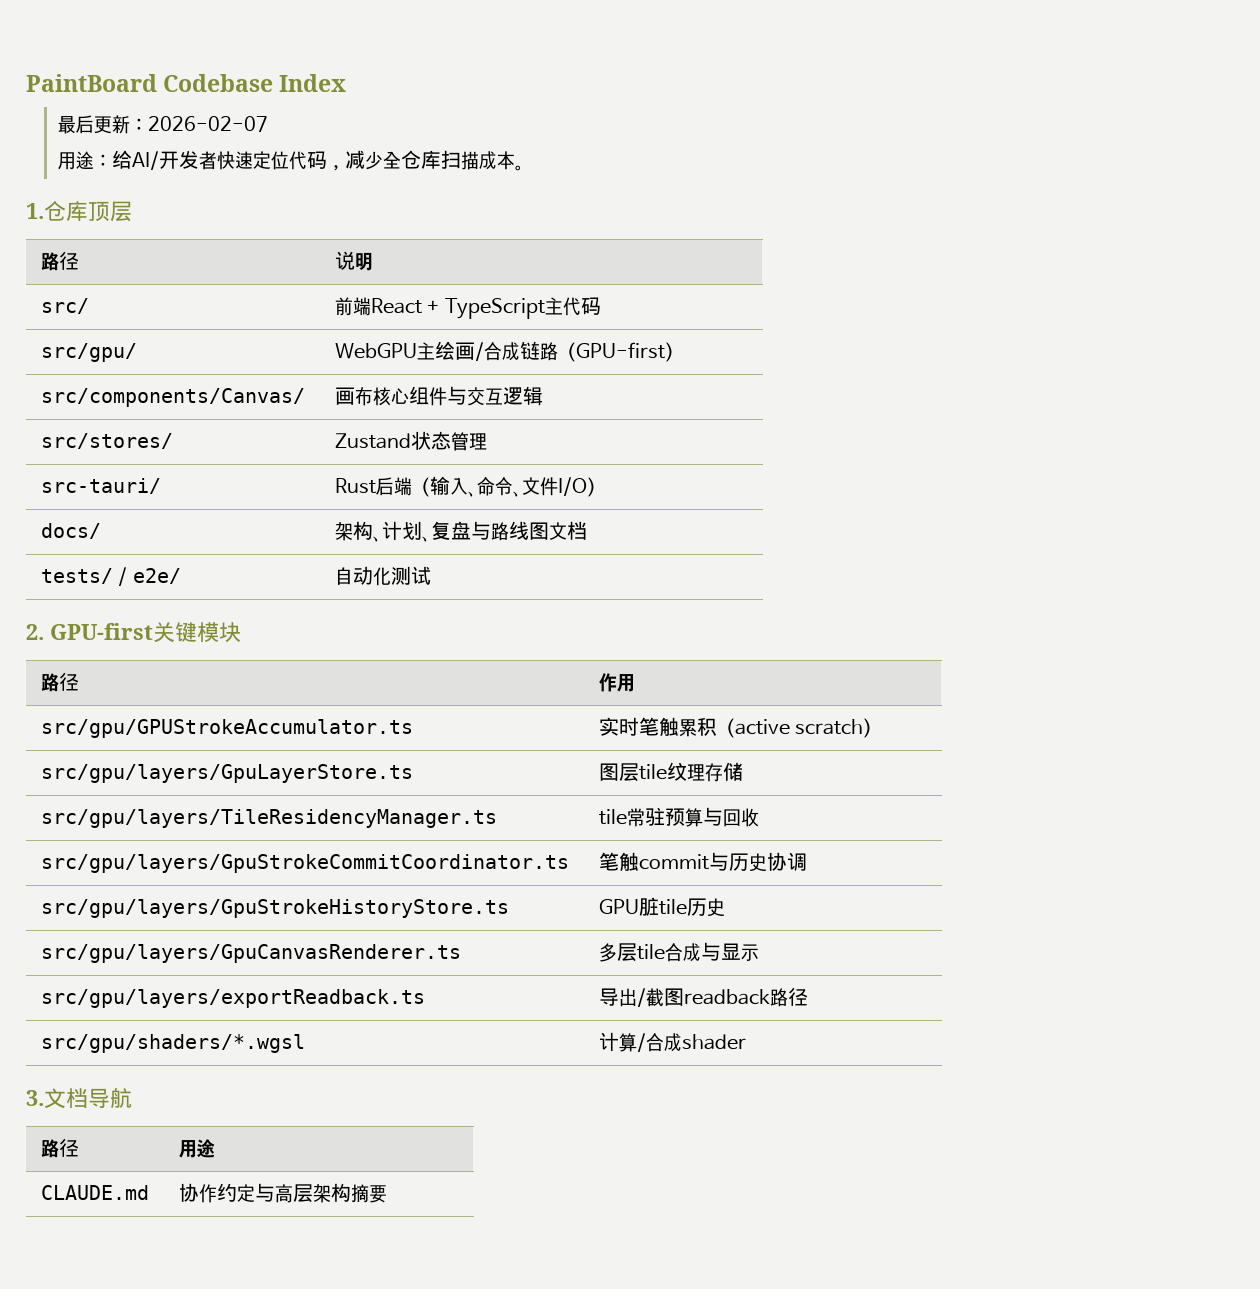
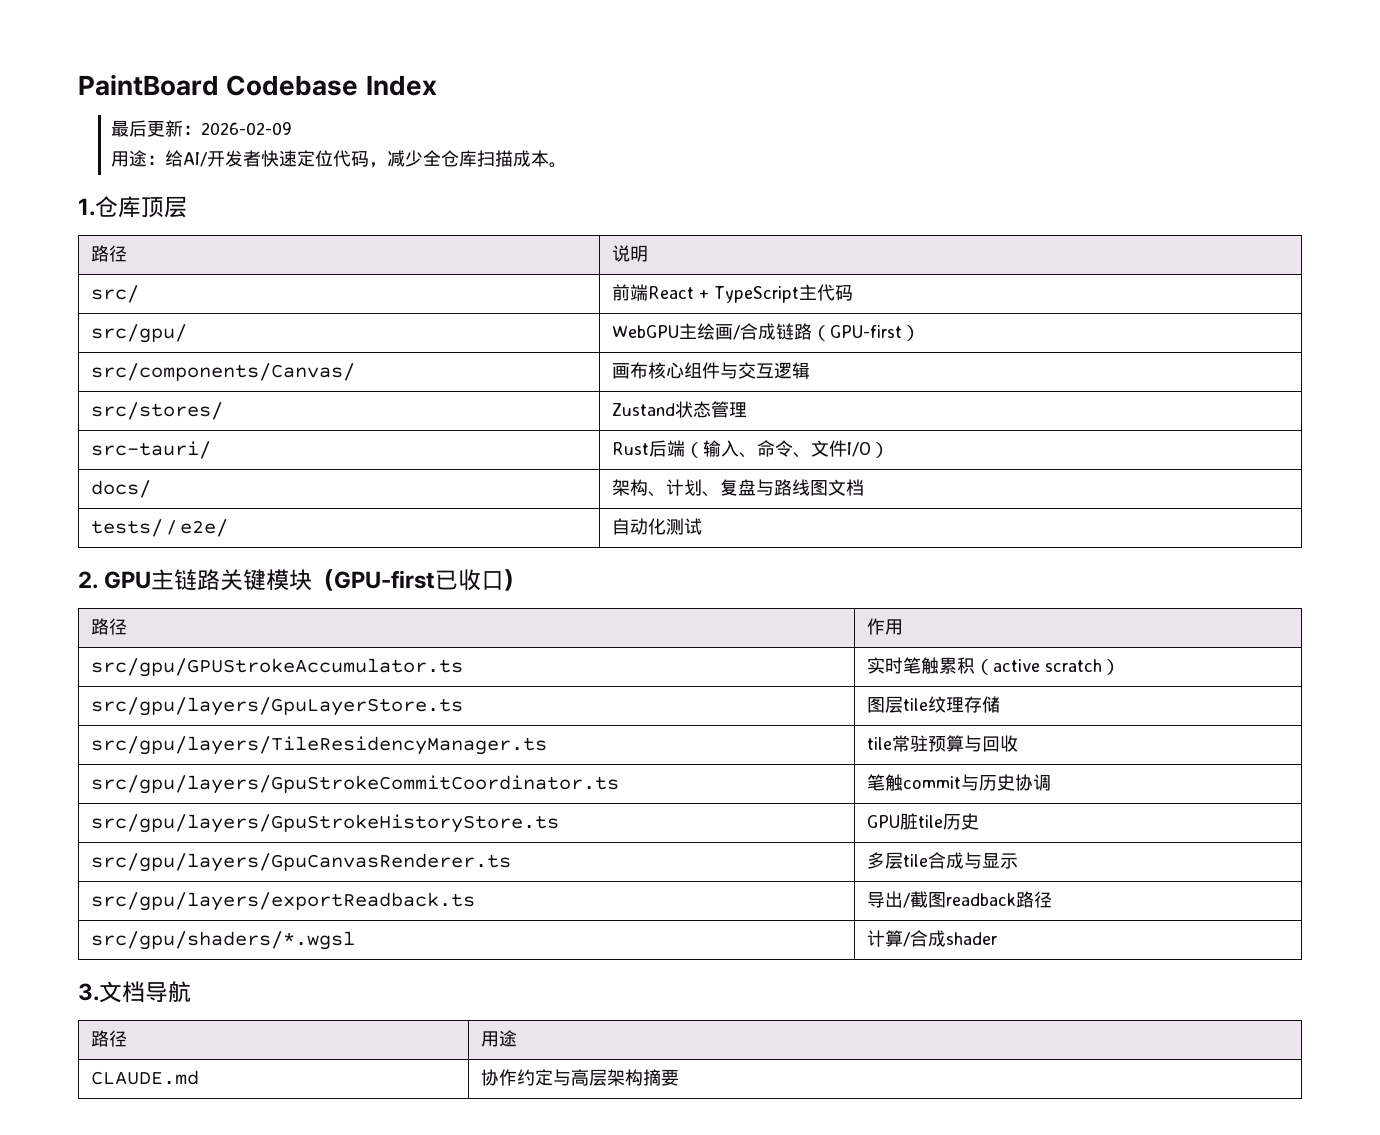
[147,116,268,132] 2026-02-07 -> [200,122,292,135] 2026-02-09
[50,623,153,640] GPU-first -> [104,569,221,591] GPU主链路
(241, 632) none -> [312,569,527,591] （GPU-first已收口）

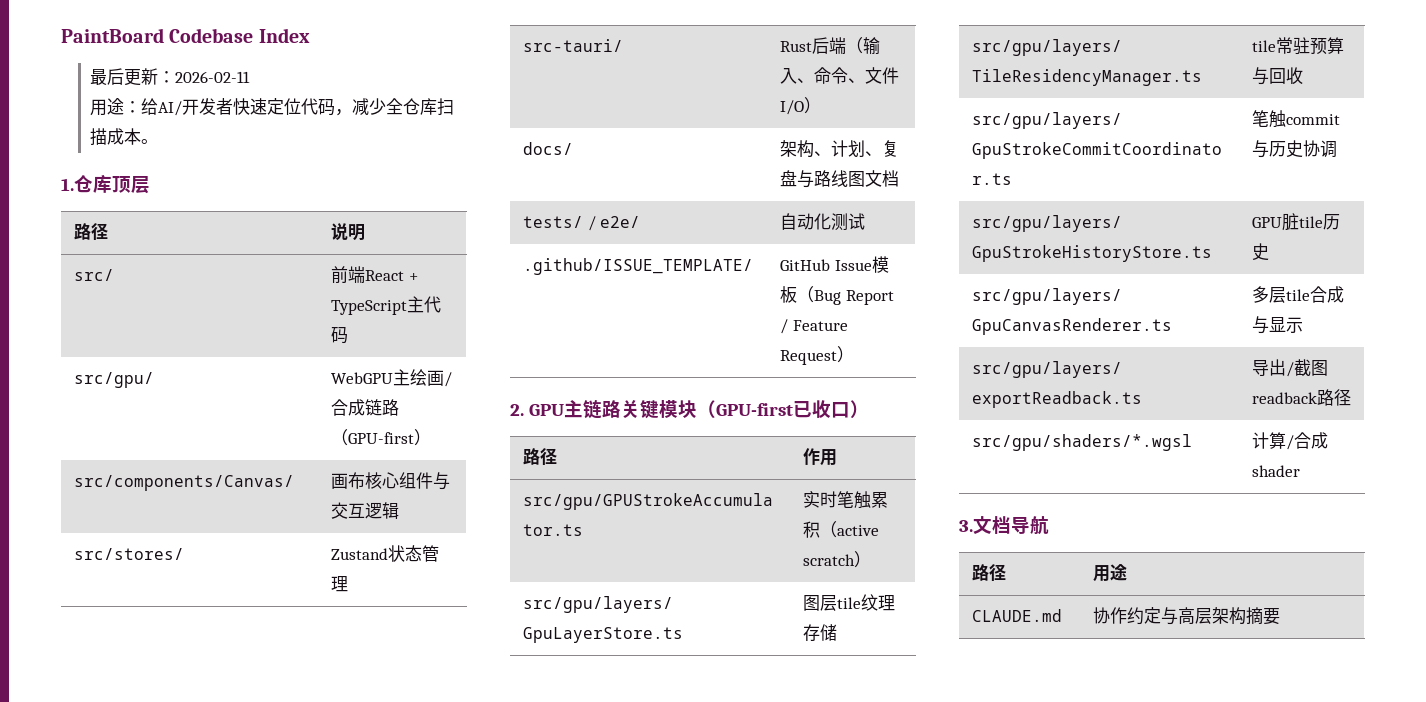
[200,122,292,135] 2026-02-09 -> [174,71,250,83] 2026-02-11
(702, 526) none -> [523,258,754,275] [780,256,889,273] [780,286,894,305] [780,319,848,334] [780,346,855,365] // .github/ISSUE_TEMPLATE/ | GitHub Issue模板（Bug Report / Feature Request）

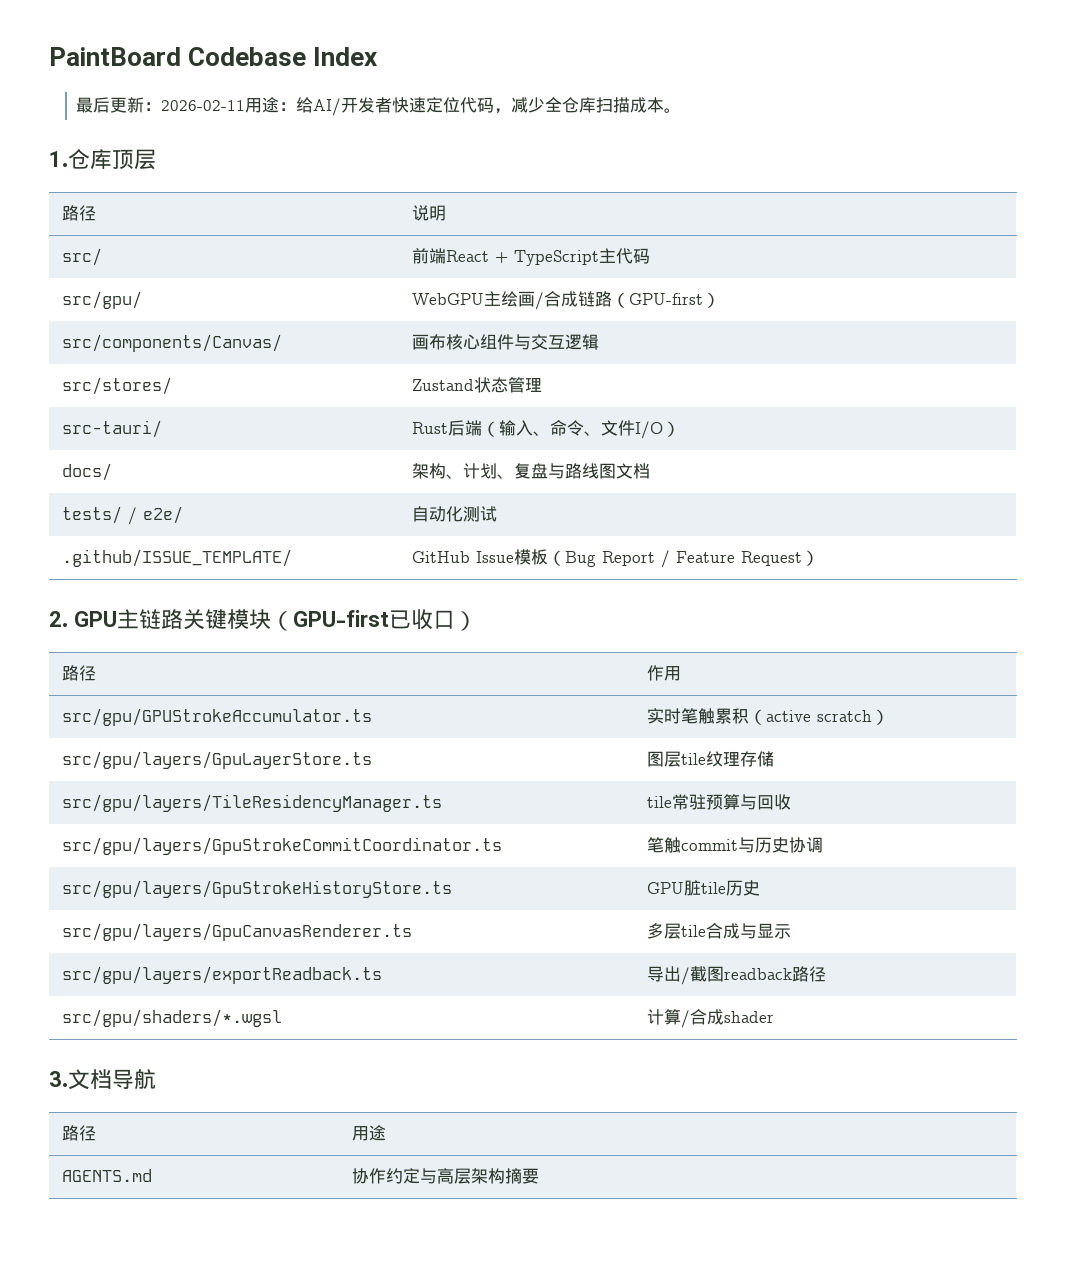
(250, 77) // -> (246, 105) none
[972,609,1063,622] CLAUDE.md -> [62,1169,153,1182] AGENTS.md

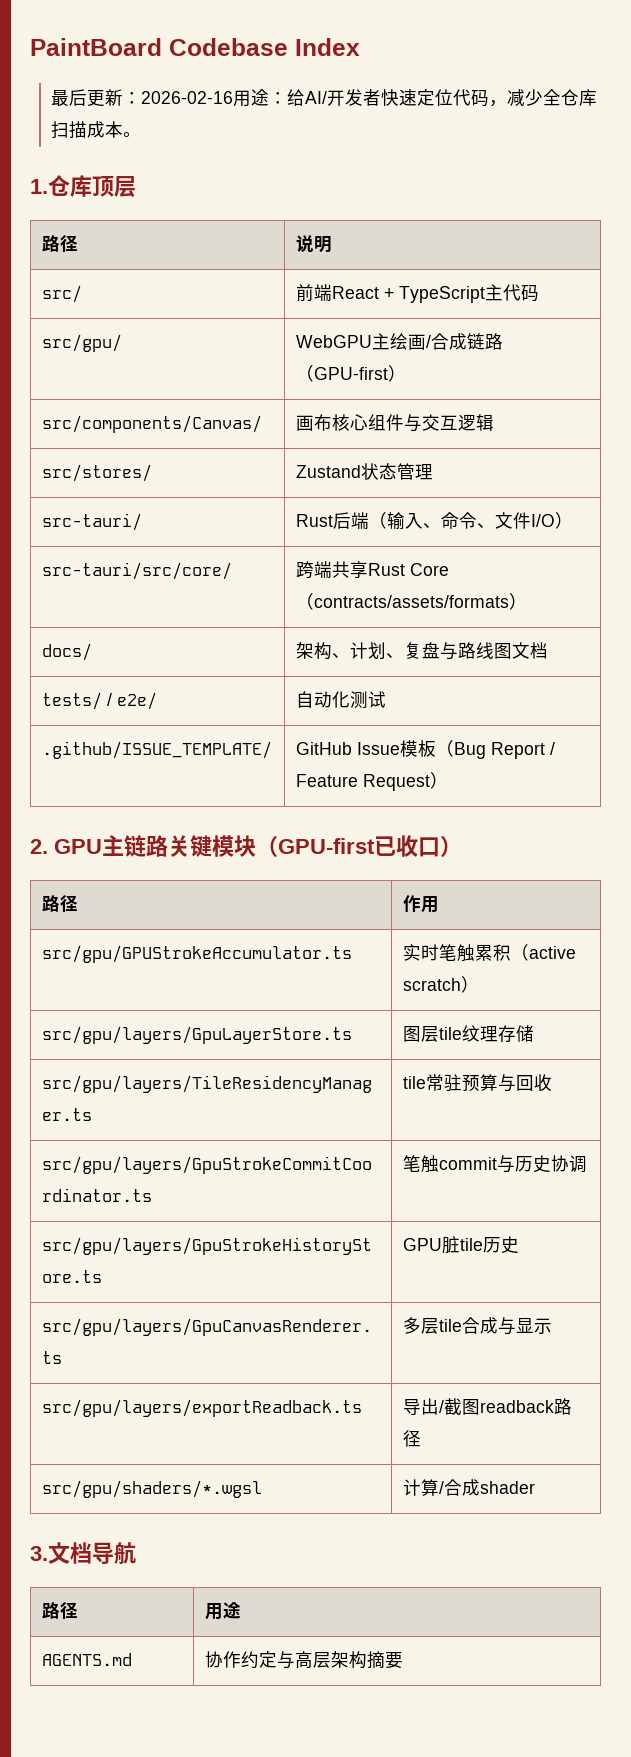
[161,100,246,111] 2026-02-11 -> [140,91,233,104] 2026-02-16
(681, 429) none -> [41,562,232,580] [295,561,449,579] [295,593,527,610] // src-tauri/src/core/ | 跨端共享Rust Core（contracts/assets/formats）

